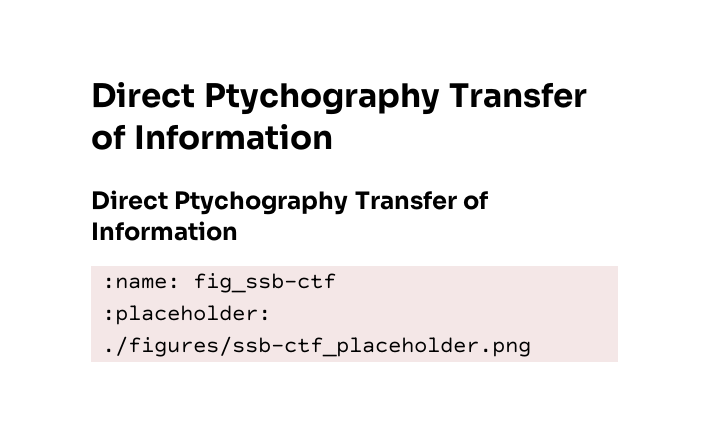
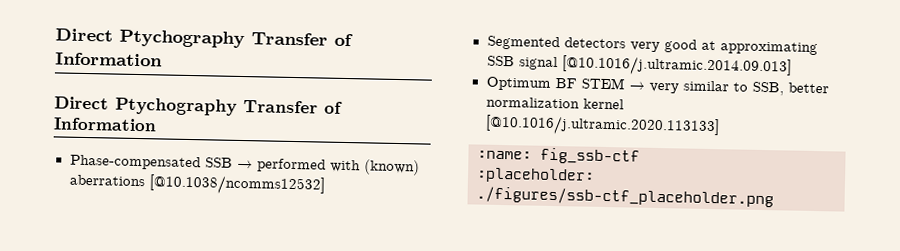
(238, 231) none -> [69,154,420,176] [68,174,325,196] [486,35,818,56] [486,55,792,78] [485,76,829,96] [485,96,624,110] [484,114,720,138] // Phase-compensated SSB → performed with (known) aberrations [@10.1038/ncomms12532] // Segmented detectors very good at approximating SSB signal [@10.1016/j.ultramic.2014.09.013] // Optimum BF STEM → very similar to SSB, better normalization kernel [@10.1016/j.ultramic.2020.113133]

